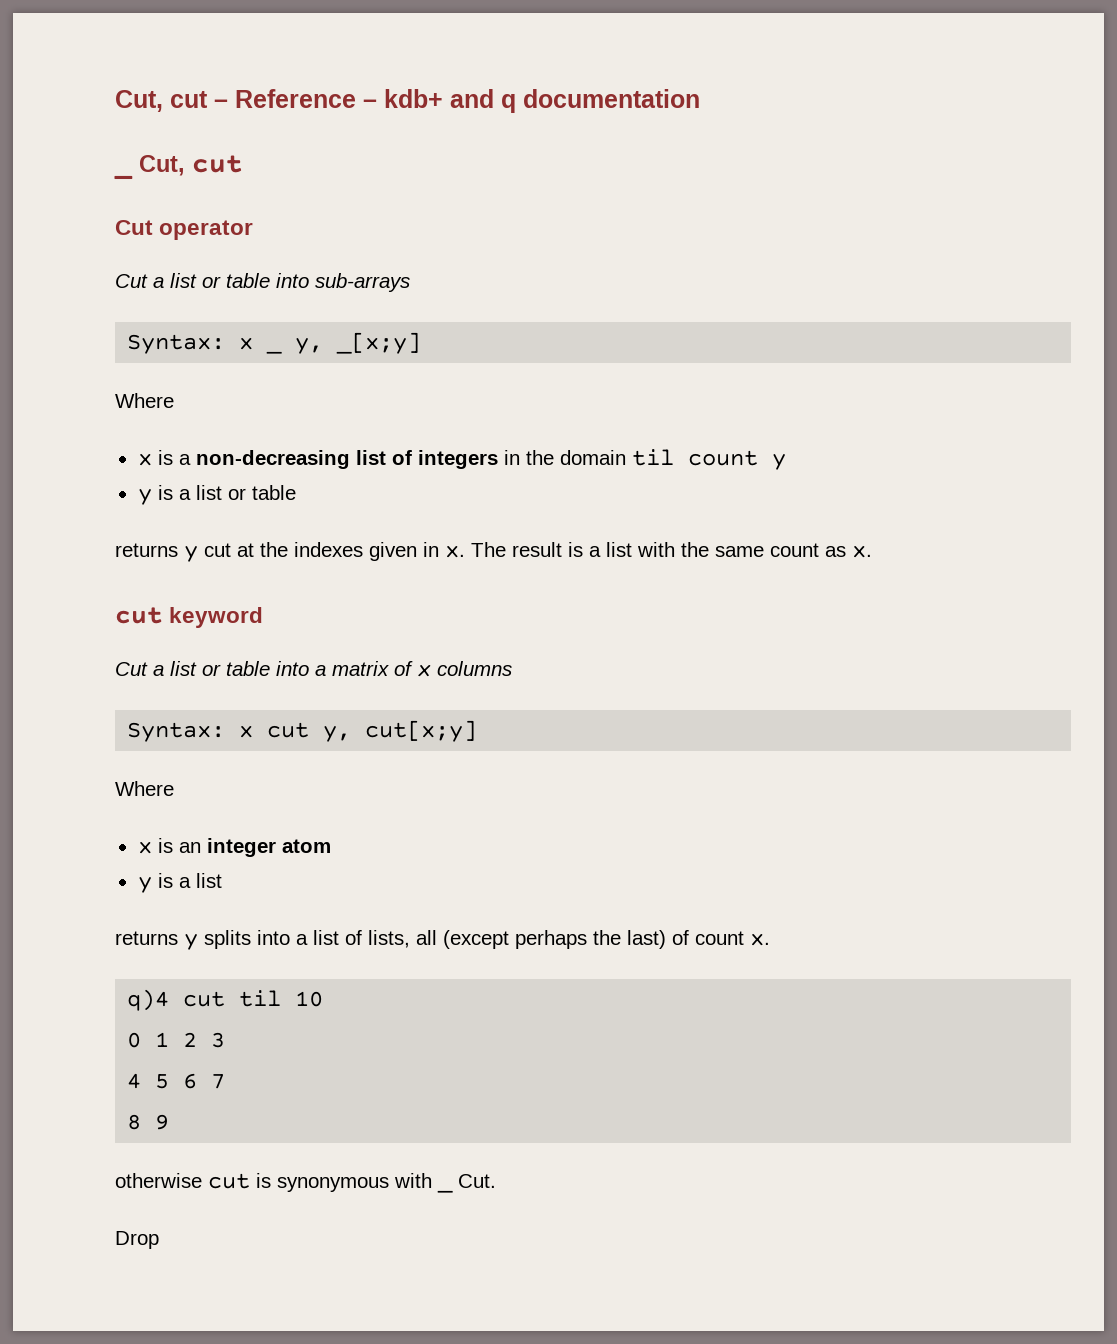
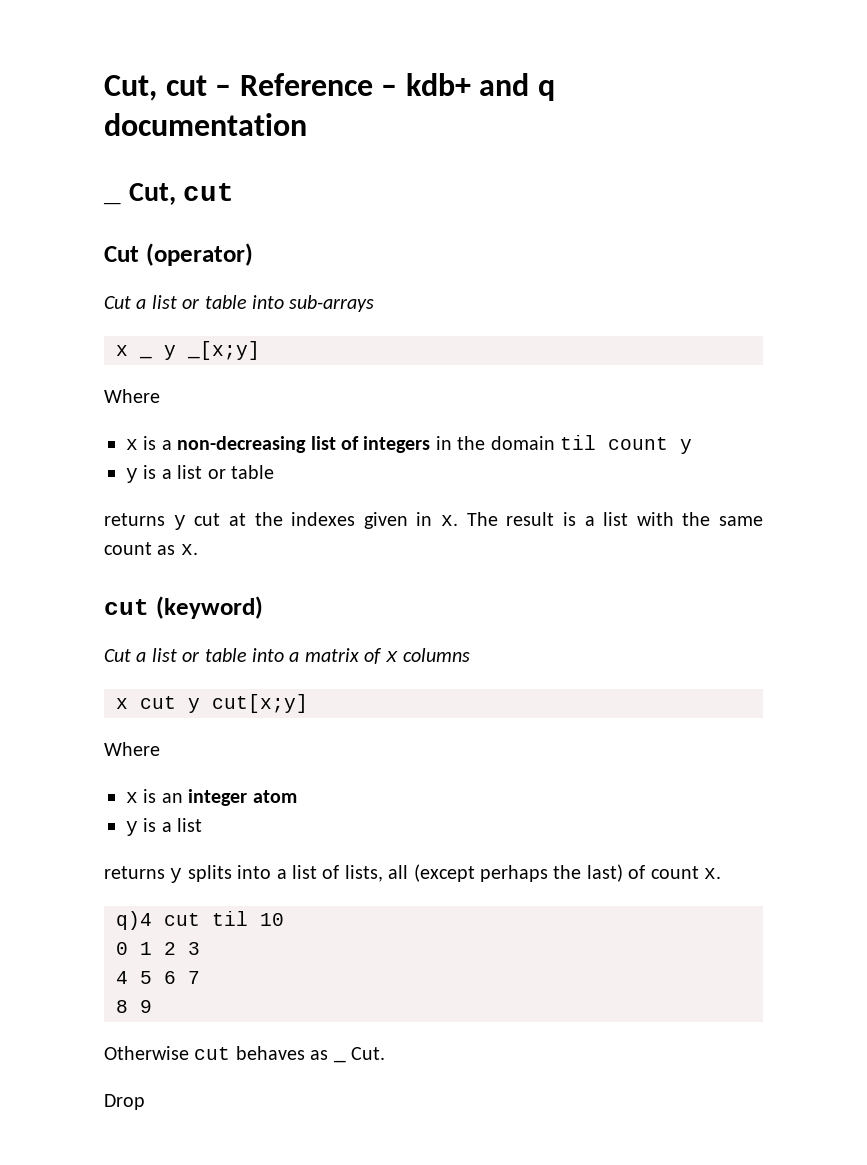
[159,220,254,240] operator -> [145,243,253,266] (operator)
[127,334,226,354] Syntax: -> (375, 303) none
[295,337,324,354] y, -> [164,345,176,360] y
[169,607,264,628] keyword -> [155,596,263,619] (keyword)
[127,722,226,742] Syntax: -> (470, 655) none
[323,725,352,742] y, -> [188,698,200,713] y
[115,1173,432,1192] otherwise cut is synonymous with -> [104,1046,329,1060] Otherwise cut behaves as

